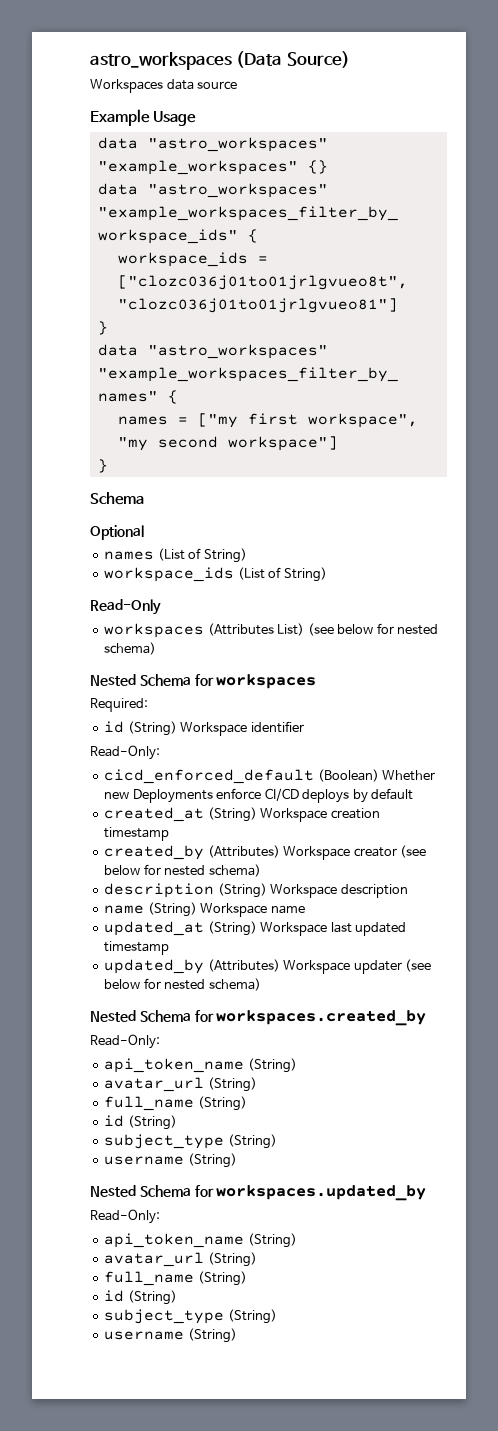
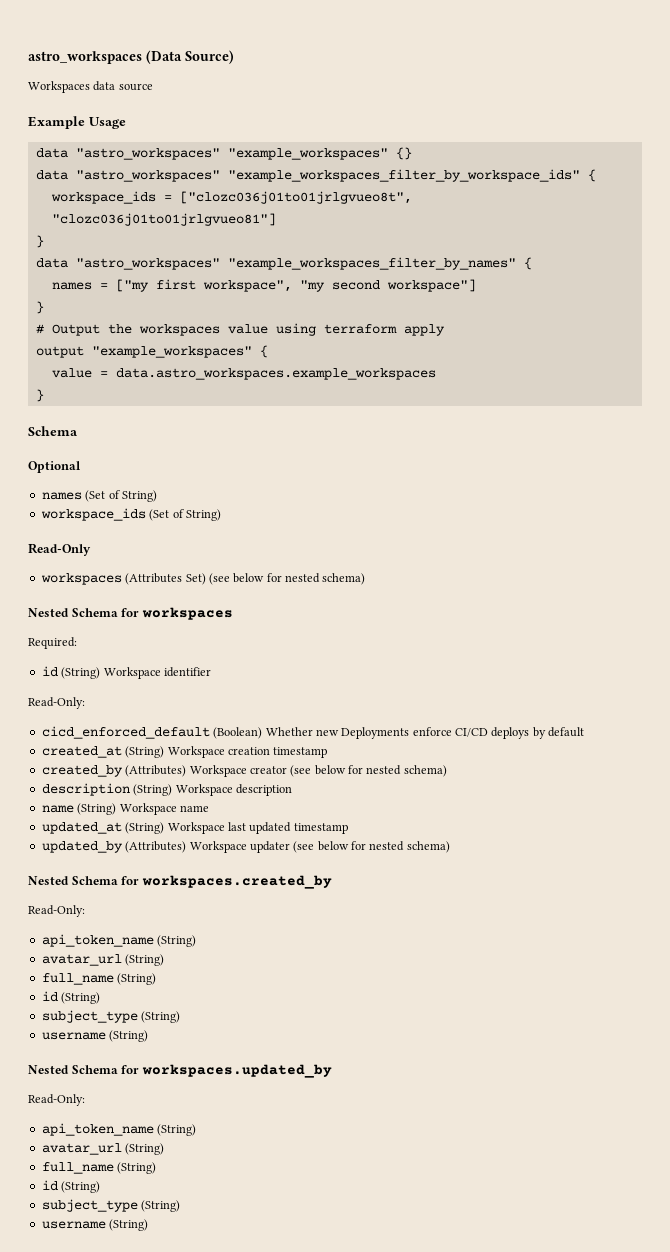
(108, 466) none -> [35,323,445,336] [35,345,268,358] [51,368,436,380] [35,389,44,402] // # Output the workspaces value using terraform apply // output "example_workspaces" { // value = data.astro_workspaces.example_workspaces // }
[157,548,185,561] (List -> [85,490,106,502] (Set
[237,567,265,580] (List -> [149,509,170,521] (Set
[277,623,305,636] List) -> [185,573,206,585] Set)

